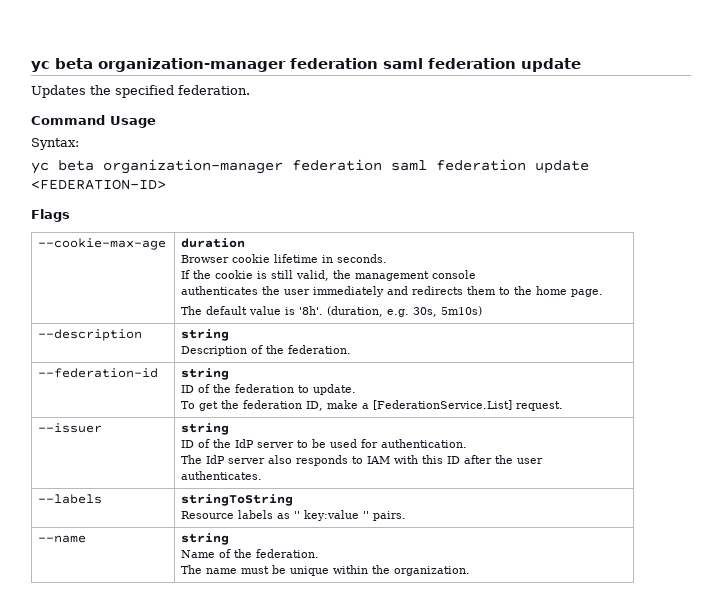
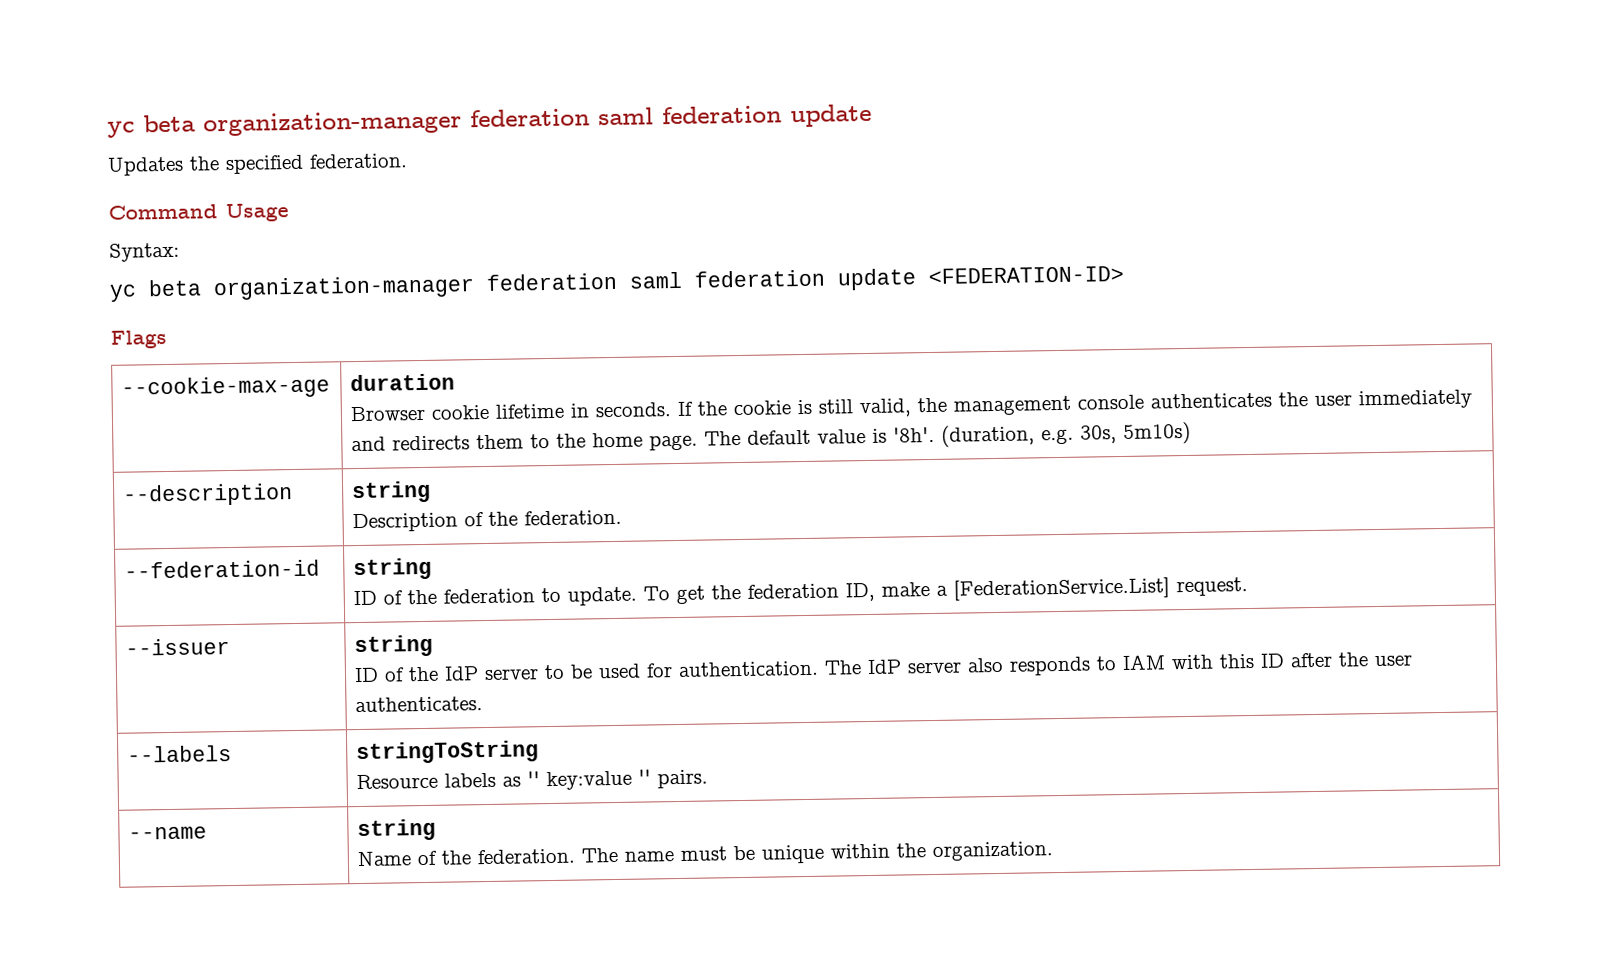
(388, 258) // -> (672, 410) none
(477, 274) // -> (1145, 402) none
(604, 293) // -> (699, 442) none
(357, 389) // -> (638, 596) none
(468, 443) // -> (820, 668) none
(320, 553) // -> (576, 856) none

